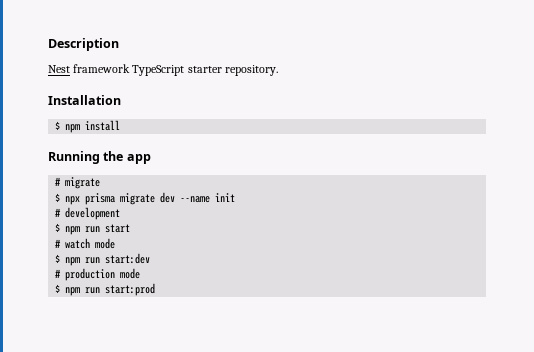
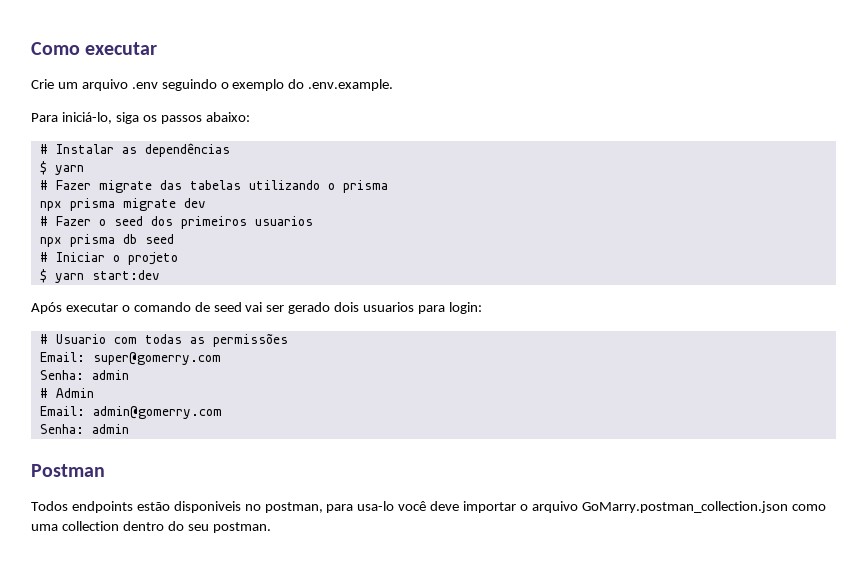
[48,38,119,51] [48,64,278,76] [48,95,121,105] [55,120,121,133] [48,151,151,164] [55,177,101,189] [55,193,61,202] Description // Nest framework TypeScript starter repository. // Installation // $ npm install // Running the app // # migrate // $ -> [31,42,158,55] [31,79,394,91] [31,112,250,124] [39,143,230,157] [39,161,84,175] [39,180,388,193] Como executar // Crie um arquivo .env seguindo o exemplo do .env.example. // Para iniciá-lo, siga os passos abaixo: // # Instalar as dependências // $ yarn // # Fazer migrate das tabelas utilizando o prisma //
[180,193,236,203] [55,207,121,220] [55,223,131,235] [55,238,116,249] [55,253,151,266] [55,268,141,281] [55,283,156,296] --name init // # development // $ npm run start // # watch mode // $ npm run start:dev // # production mode // $ npm run start:prod -> [39,216,313,229] [39,234,174,247] [39,252,178,265] [39,269,160,283] [31,302,482,314] [39,333,288,347] [39,352,221,365] [39,370,129,380] [39,388,94,398] [39,406,222,419] [39,424,129,434] [31,464,105,477] [31,501,826,513] [31,521,271,533] // # Fazer o seed dos primeiros usuarios // npx prisma db seed // # Iniciar o projeto // $ yarn start:dev // Após executar o comando de seed vai ser gerado dois usuarios para login: // # Usuario com todas as permissões // Email: super@gomerry.com // Senha: admin // # Admin // Email: admin@gomerry.com // Senha: admin // Postman // Todos endpoints estão disponiveis no postman, para usa-lo você deve importar o arquivo GoMarry.postman_collection.json como uma collection dentro do seu postman.

